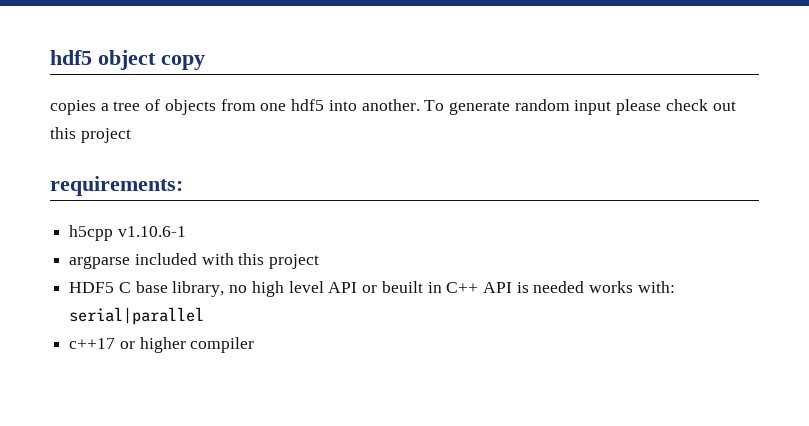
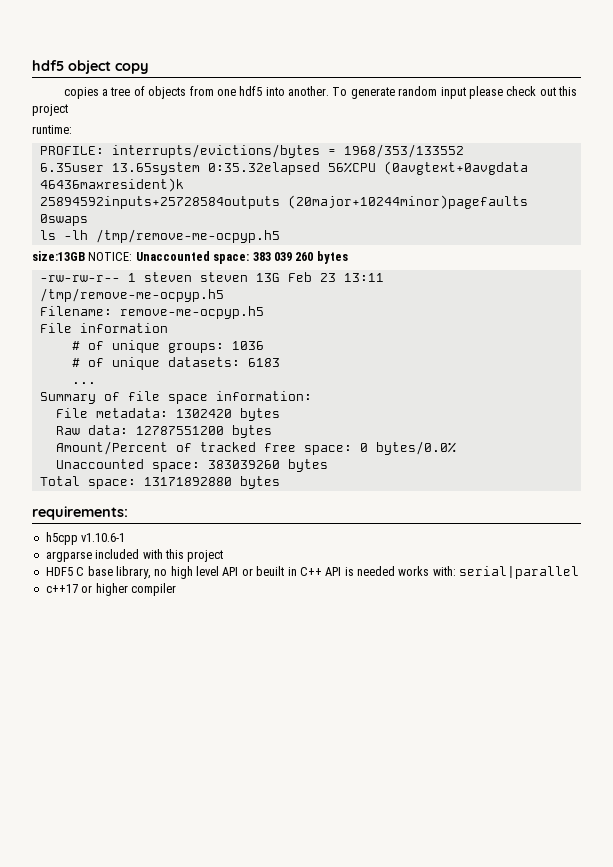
(131, 135) none -> [32,125,72,134] [39,144,464,158] [39,161,528,175] [39,178,184,192] [39,195,528,209] [39,214,88,226] [39,229,280,243] [32,251,348,264] [39,272,384,282] [39,288,224,302] [39,306,264,319] [39,323,168,333] [71,340,264,353] [71,357,280,370] [71,382,96,384] [39,391,312,404] [55,408,280,421] [55,425,272,438] [55,441,456,455] [55,459,328,472] [39,476,280,489] // runtime: // PROFILE: interrupts/evictions/bytes = 1968/353/133552 // 6.35user 13.65system 0:35.32elapsed 56%CPU (0avgtext+0avgdata 46436maxresident)k // 25894592inputs+25728584outputs (20major+10244minor)pagefaults 0swaps // ls -lh /tmp/remove-me-ocpyp.h5 // size:13GB NOTICE: Unaccounted space: 383 039 260 bytes // -rw-rw-r-- 1 steven steven 13G Feb 23 13:11 /tmp/remove-me-ocpyp.h5 // Filename: remove-me-ocpyp.h5 // File information // # of unique groups: 1036 // # of unique datasets: 6183 // ... // Summary of file space information: // File metadata: 1302420 bytes // Raw data: 12787551200 bytes // Amount/Percent of tracked free space: 0 bytes/0.0% // Unaccounted space: 383039260 bytes // Total space: 13171892880 bytes

